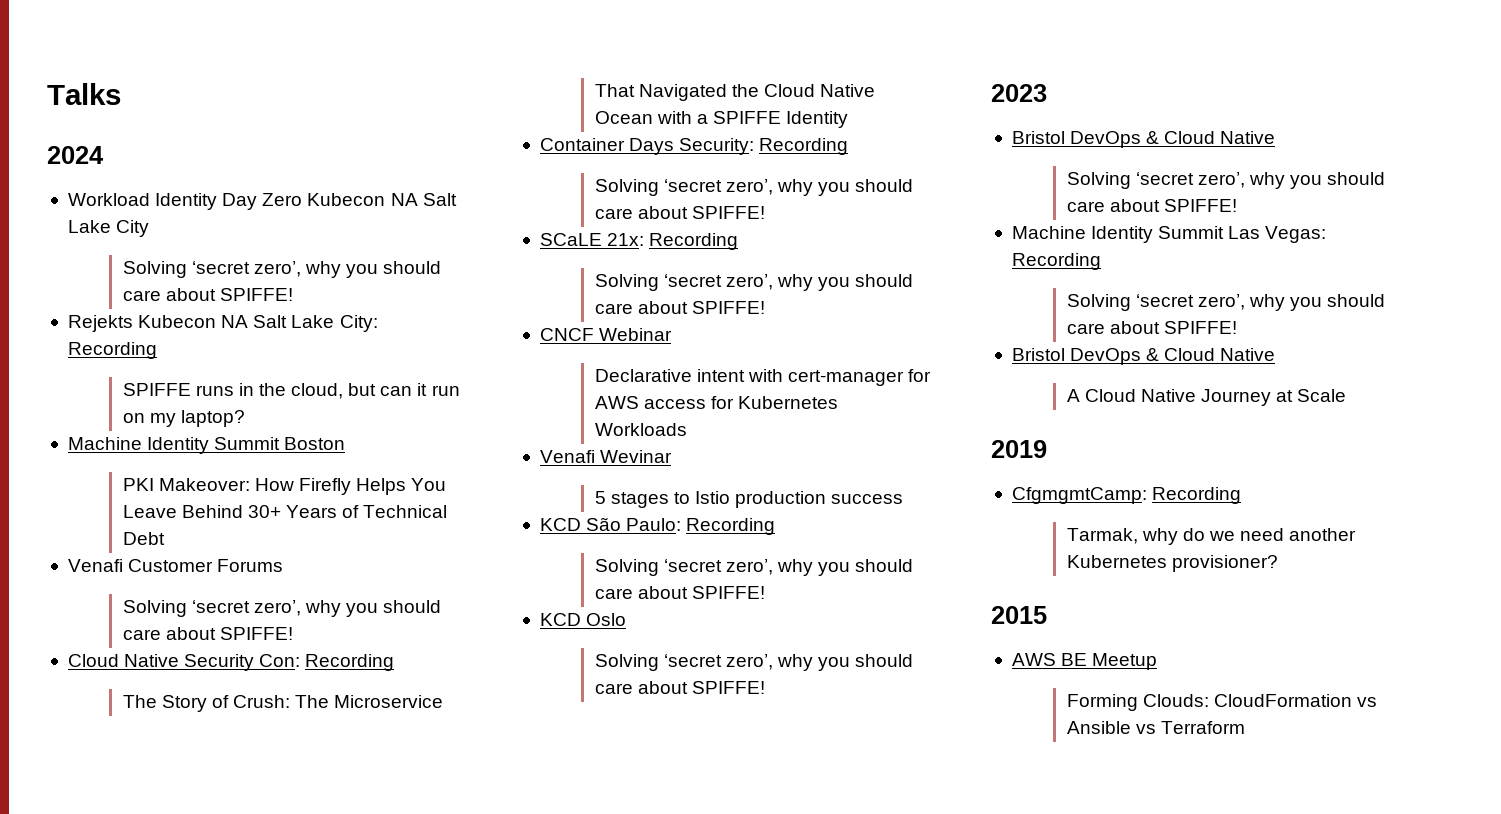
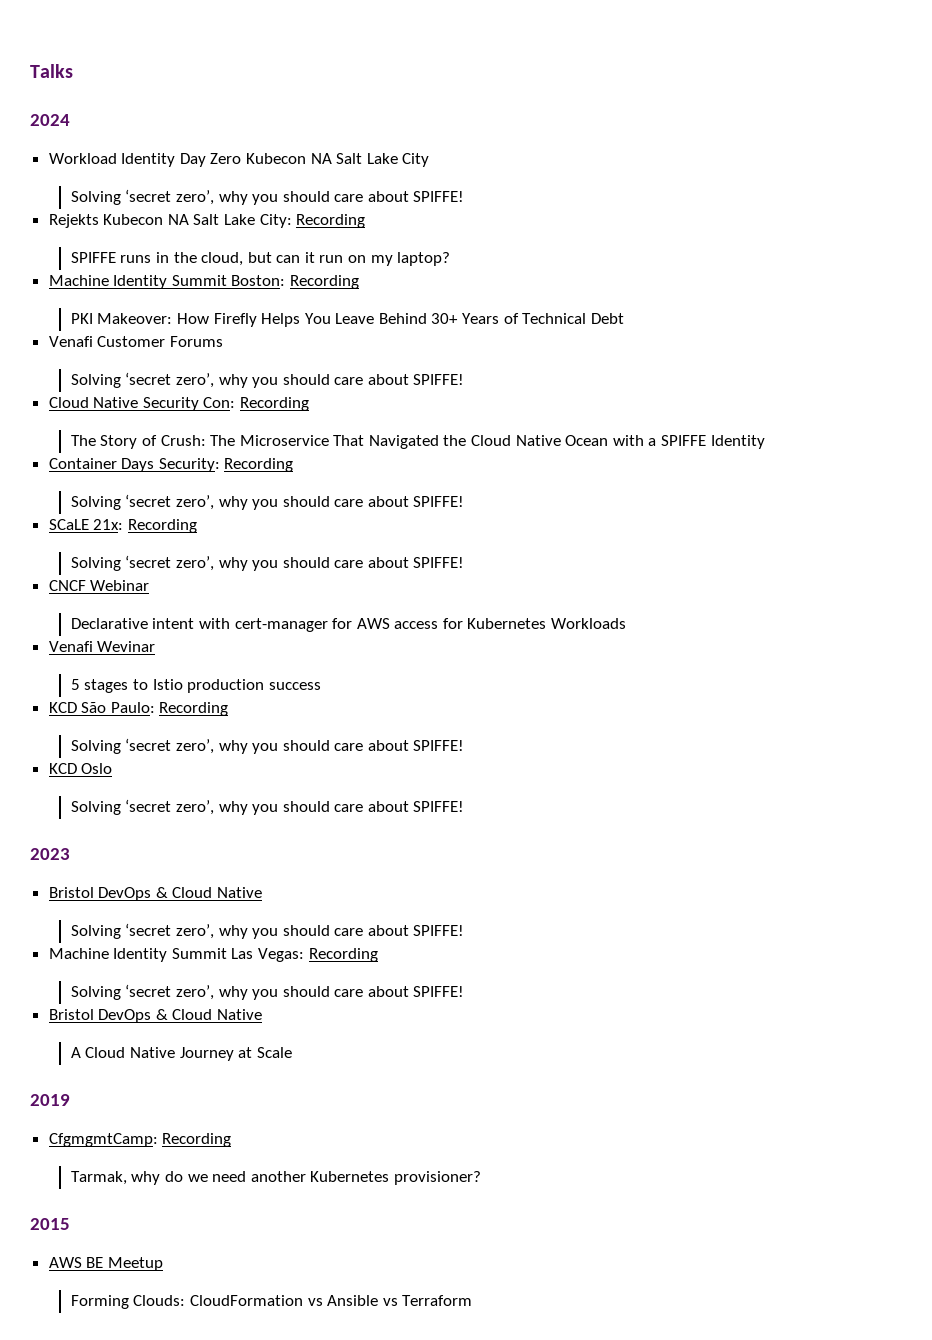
[284,437,346,450] Boston -> [231,275,360,289] Boston: Recording

